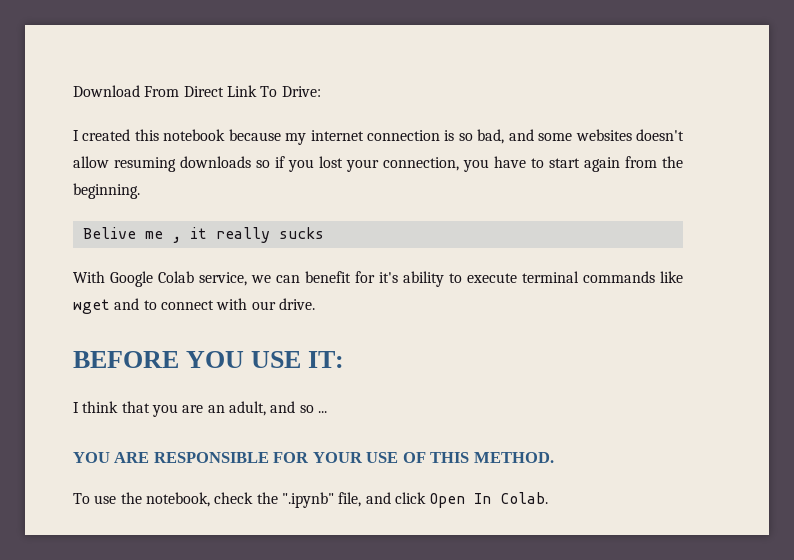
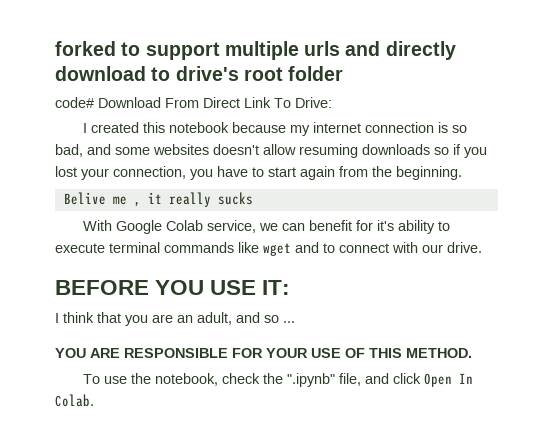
(73, 91) none -> [55,41,456,60] [55,66,344,81] [55,97,94,108] forked to support multiple urls and directly download to drive's root folder // code#

